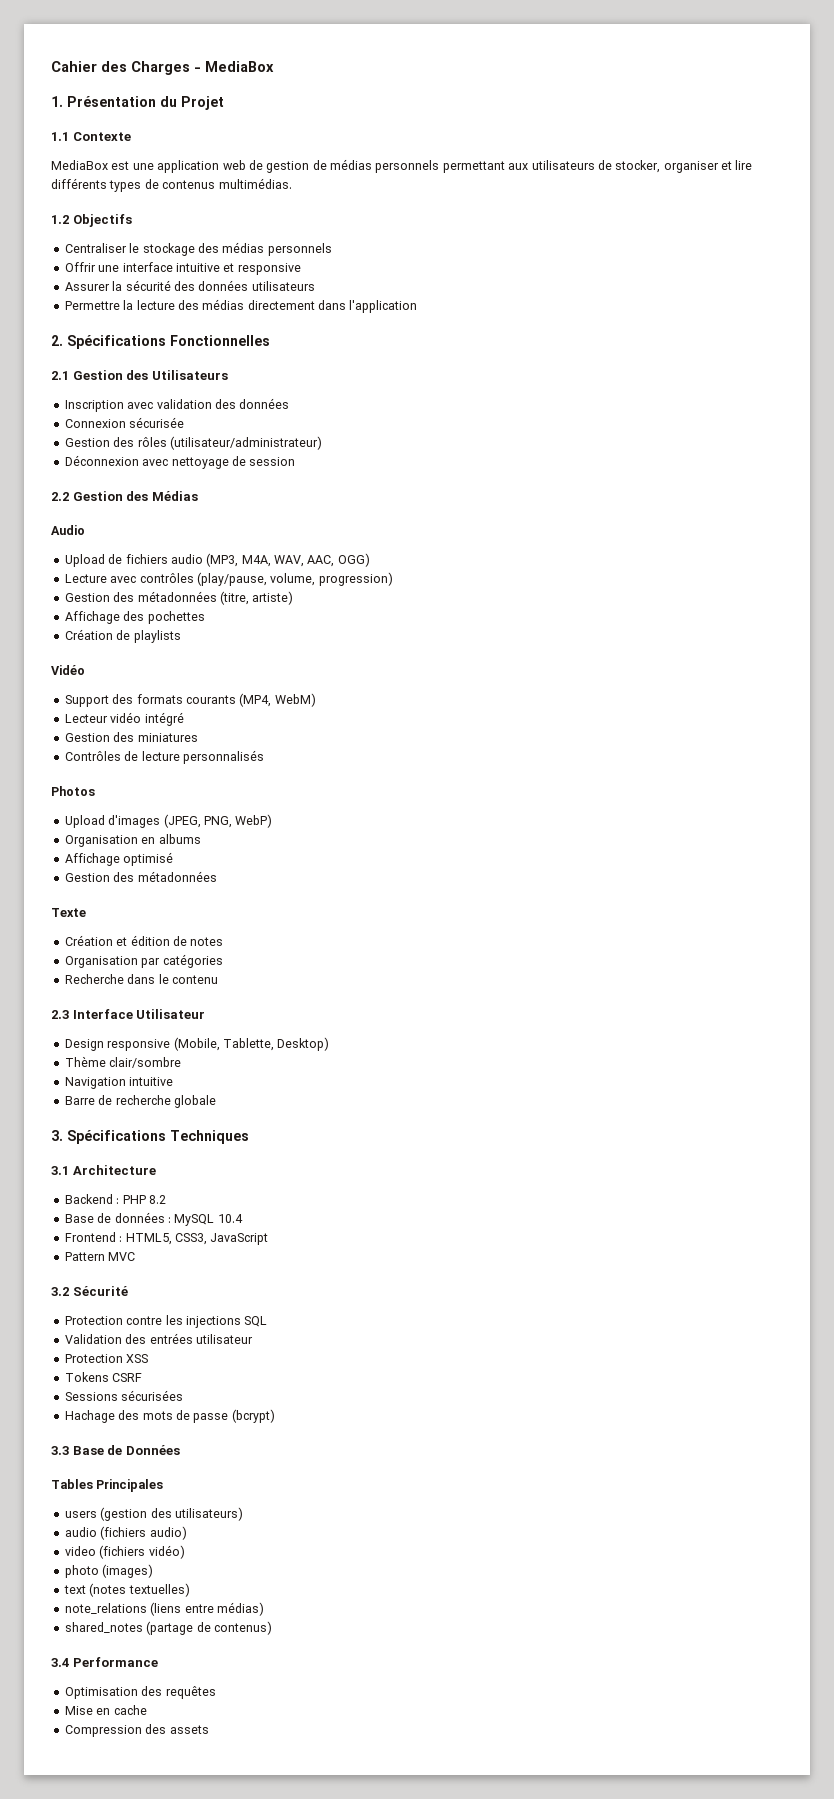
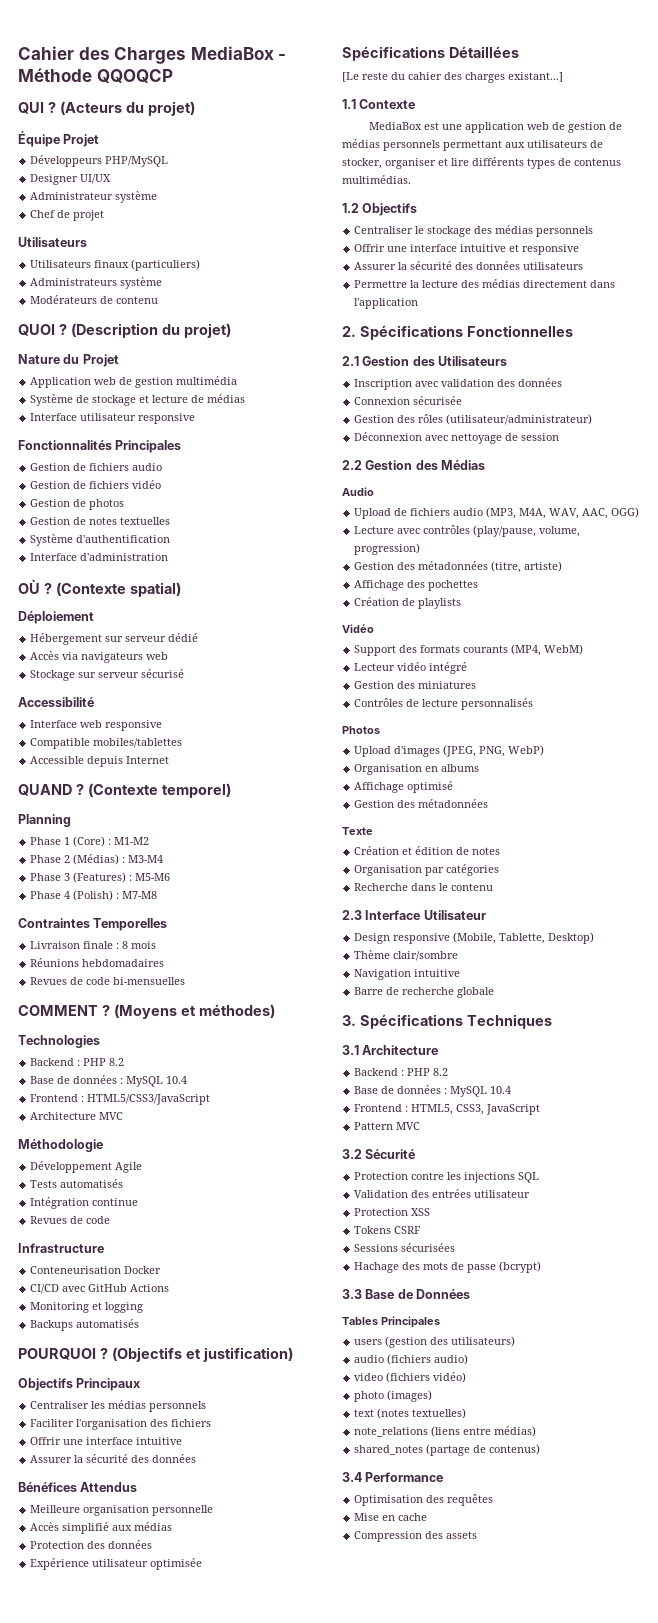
[194,61,274,72] [51,96,224,110] - MediaBox // 1. Présentation du Projet -> [190,46,287,60] [18,68,173,83] [18,101,195,116] [18,131,100,147] [30,155,169,167] [30,174,112,185] [30,191,158,203] [30,210,105,221] [18,237,87,247] [30,259,201,271] [30,277,163,289] [30,295,159,304] [18,323,231,338] [18,354,119,367] [30,376,238,388] [30,394,246,406] [30,413,196,424] [18,440,182,453] [30,463,163,471] [30,480,162,489] [30,499,125,510] [30,517,171,525] [30,534,171,546] [30,553,169,561] [18,579,181,597] [18,611,94,624] [30,633,199,645] [30,651,169,663] [30,669,185,681] [18,697,94,707] [30,720,163,731] [30,738,183,749] [30,756,170,767] [18,783,231,798] [18,814,71,827] [30,836,150,847] [30,854,164,865] [30,872,171,883] [30,890,158,901] [18,918,168,931] [30,941,157,949] [30,958,165,967] [30,977,186,985] [18,1004,275,1019] [18,1035,100,1048] [30,1058,125,1066] [30,1075,188,1087] [30,1094,211,1105] [30,1112,124,1120] [18,1139,103,1152] [30,1161,143,1173] [30,1179,124,1188] [30,1197,139,1209] [30,1216,111,1224] [18,1243,104,1253] [30,1266,162,1274] [30,1284,170,1294] [30,1302,144,1313] [30,1319,140,1331] [18,1347,293,1362] [18,1378,141,1391] [30,1400,207,1412] [30,1419,212,1430] [30,1437,183,1445] [30,1454,197,1463] [18,1482,138,1492] [30,1505,214,1516] [30,1522,173,1534] [30,1540,153,1549] [30,1558,203,1570] [342,46,519,61] [342,72,563,83] MediaBox - Méthode QQOQCP // QUI ? (Acteurs du projet) // Équipe Projet // Développeurs PHP/MySQL // Designer UI/UX // Administrateur système // Chef de projet // Utilisateurs // Utilisateurs finaux (particuliers) // Administrateurs système // Modérateurs de contenu // QUOI ? (Description du projet) // Nature du Projet // Application web de gestion multimédia // Système de stockage et lecture de médias // Interface utilisateur responsive // Fonctionnalités Principales // Gestion de fichiers audio // Gestion de fichiers vidéo // Gestion de photos // Gestion de notes textuelles // Système d'authentification // Interface d'administration // OÙ ? (Contexte spatial) // Déploiement // Hébergement sur serveur dédié // Accès via navigateurs web // Stockage sur serveur sécurisé // Accessibilité // Interface web responsive // Compatible mobiles/tablettes // Accessible depuis Internet // QUAND ? (Contexte temporel) // Planning // Phase 1 (Core) : M1-M2 // Phase 2 (Médias) : M3-M4 // Phase 3 (Features) : M5-M6 // Phase 4 (Polish) : M7-M8 // Contraintes Temporelles // Livraison finale : 8 mois // Réunions hebdomadaires // Revues de code bi-mensuelles // COMMENT ? (Moyens et méthodes) // Technologies // Backend : PHP 8.2 // Base de données : MySQL 10.4 // Frontend : HTML5/CSS3/JavaScript // Architecture MVC // Méthodologie // Développement Agile // Tests automatisés // Intégration continue // Revues de code // Infrastructure // Conteneurisation Docker // CI/CD avec GitHub Actions // Monitoring et logging // Backups automatisés // POURQUOI ? (Objectifs et justification) // Objectifs Principaux // Centraliser les médias personnels // Faciliter l'organisation des fichiers // Offrir une interface intuitive // Assurer la sécurité des données // Bénéfices Attendus // Meilleure organisation personnelle // Accès simplifié aux médias // Protection des données // Expérience utilisateur optimisée // Spécifications Détaillées // [Le reste du cahier des charges existant...]

